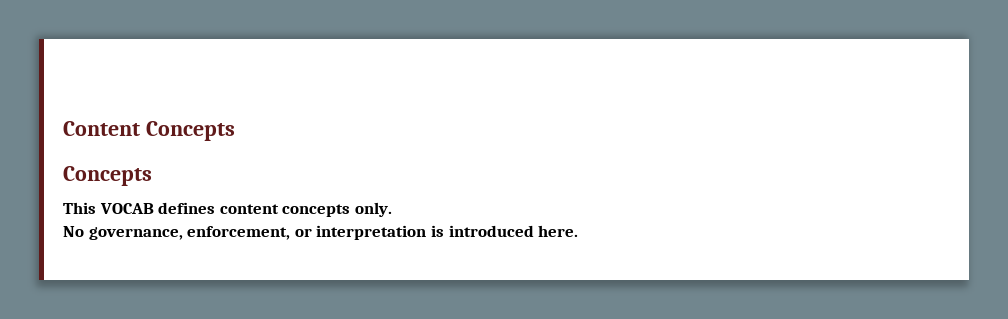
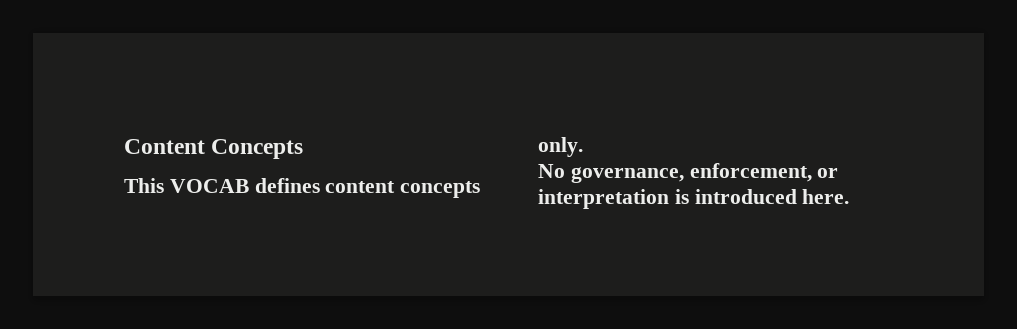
[63,166,152,186] // Concepts -> (304, 149) none

